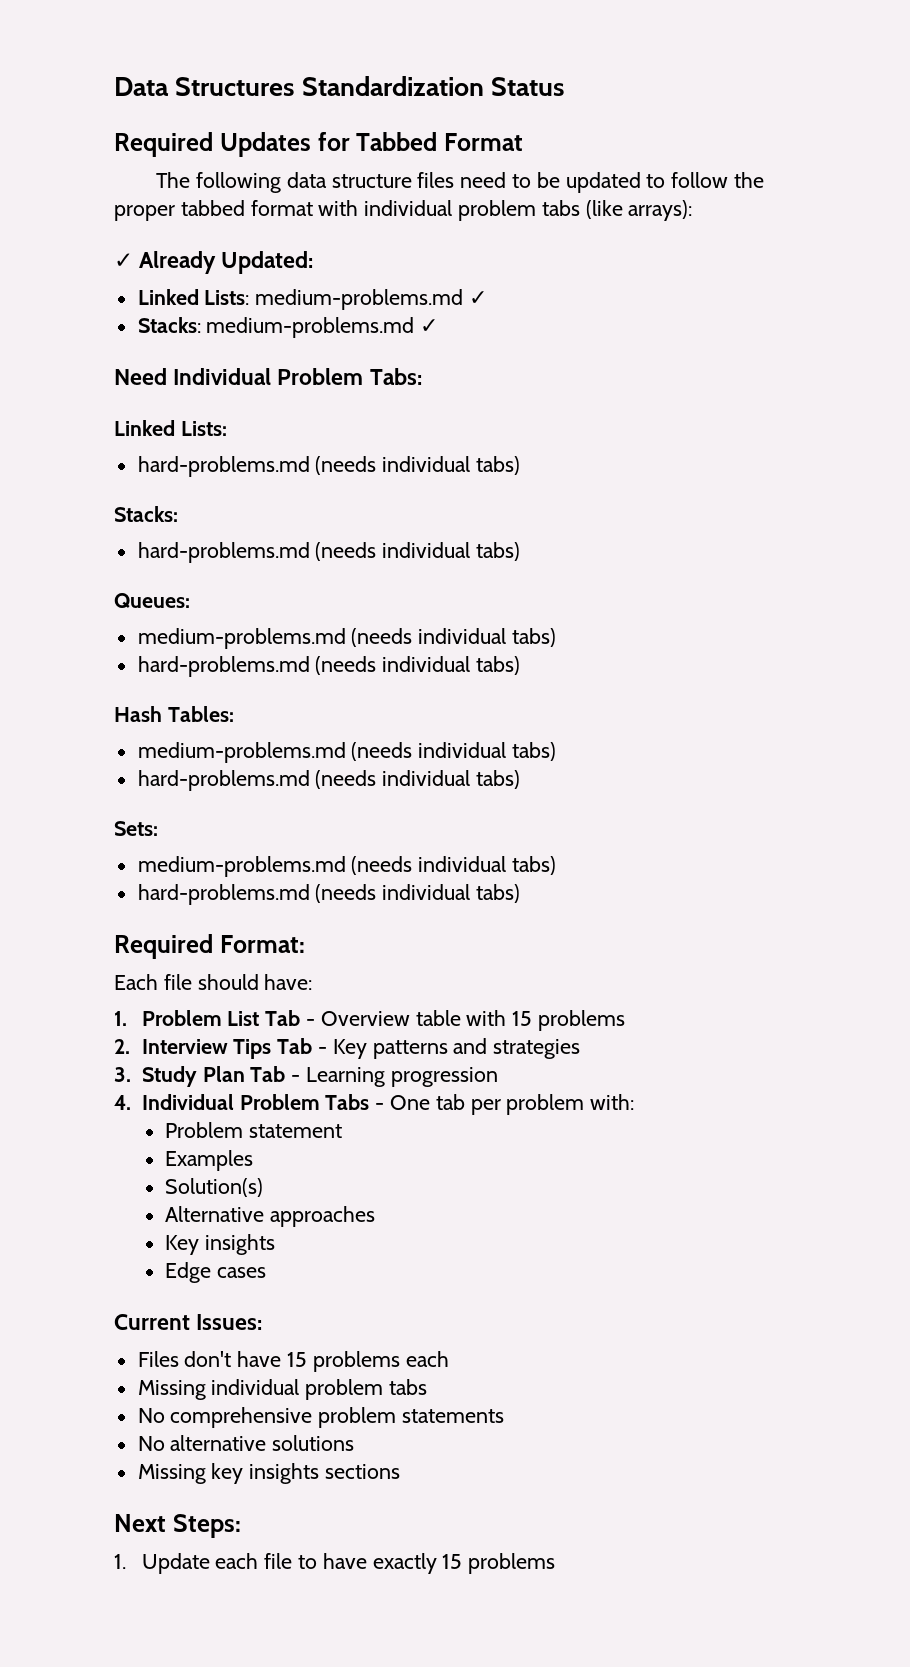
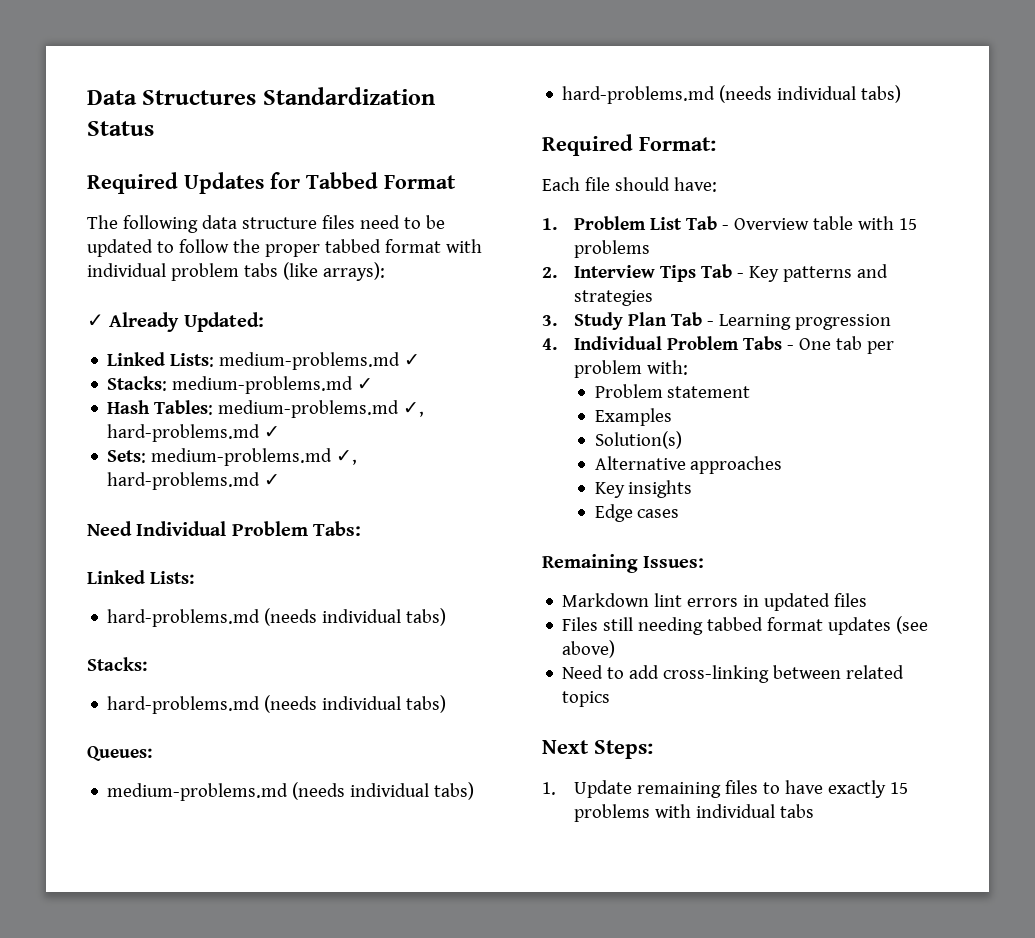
(439, 326) none -> [107,400,425,418] [107,424,281,442] [107,448,358,466] [107,472,281,490] // Hash Tables: medium-problems.md ✓, hard-problems.md ✓ // Sets: medium-problems.md ✓, hard-problems.md ✓
[114,706,234,722] [137,742,557,763] [137,770,521,791] [114,821,158,836] [137,856,557,877] [137,884,521,905] // Hash Tables: // medium-problems.md (needs individual tabs) // hard-problems.md (needs individual tabs) // Sets: // medium-problems.md (needs individual tabs) // hard-problems.md (needs individual tabs) -> (902, 94) none
[114,1314,190,1330] Current -> [542,554,638,573] Remaining
[137,1351,449,1372] [137,1379,428,1400] [137,1407,505,1428] [137,1435,355,1451] [137,1463,401,1484] Files don't have 15 problems each // Missing individual problem tabs // No comprehensive problem statements // No alternative solutions // Missing key insights sections -> [562,593,868,611] [562,616,929,635] [562,640,616,658] [562,665,905,683] [562,691,611,707] Markdown lint errors in updated files // Files still needing tabbed format updates (see above) // Need to add cross-linking between related topics
[215,1553,293,1569] each file -> [637,780,759,798] remaining files
(556, 1563) none -> [655,804,815,818] with individual tabs

